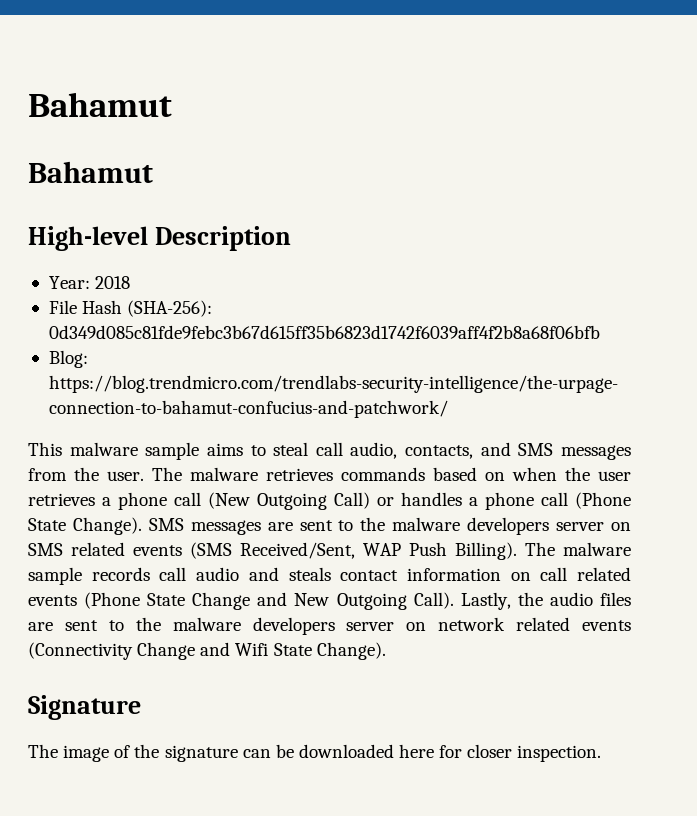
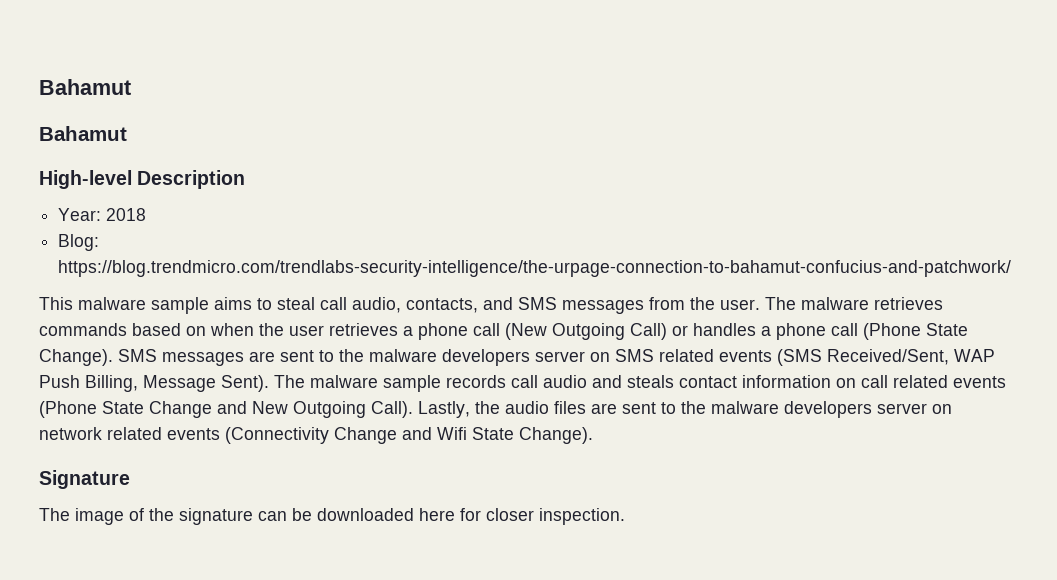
[48,300,213,317] [48,325,600,339] // File Hash (SHA-256): 0d349d085c81fde9febc3b67d615ff35b6823d1742f6039aff4f2b8a68f06bfb -> (147, 214) none
[455,542,517,560] Billing). -> [85,375,269,392] Billing, Message Sent).

